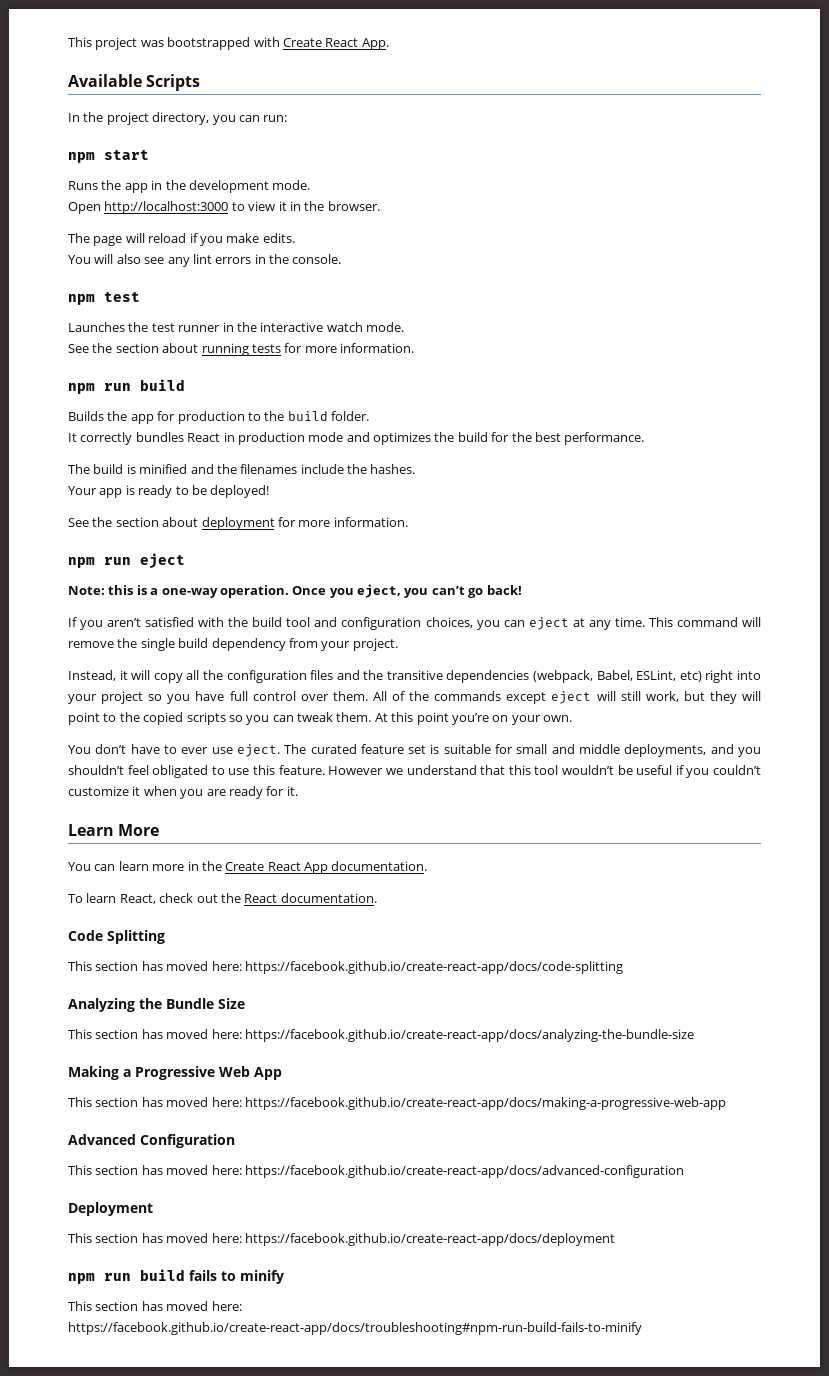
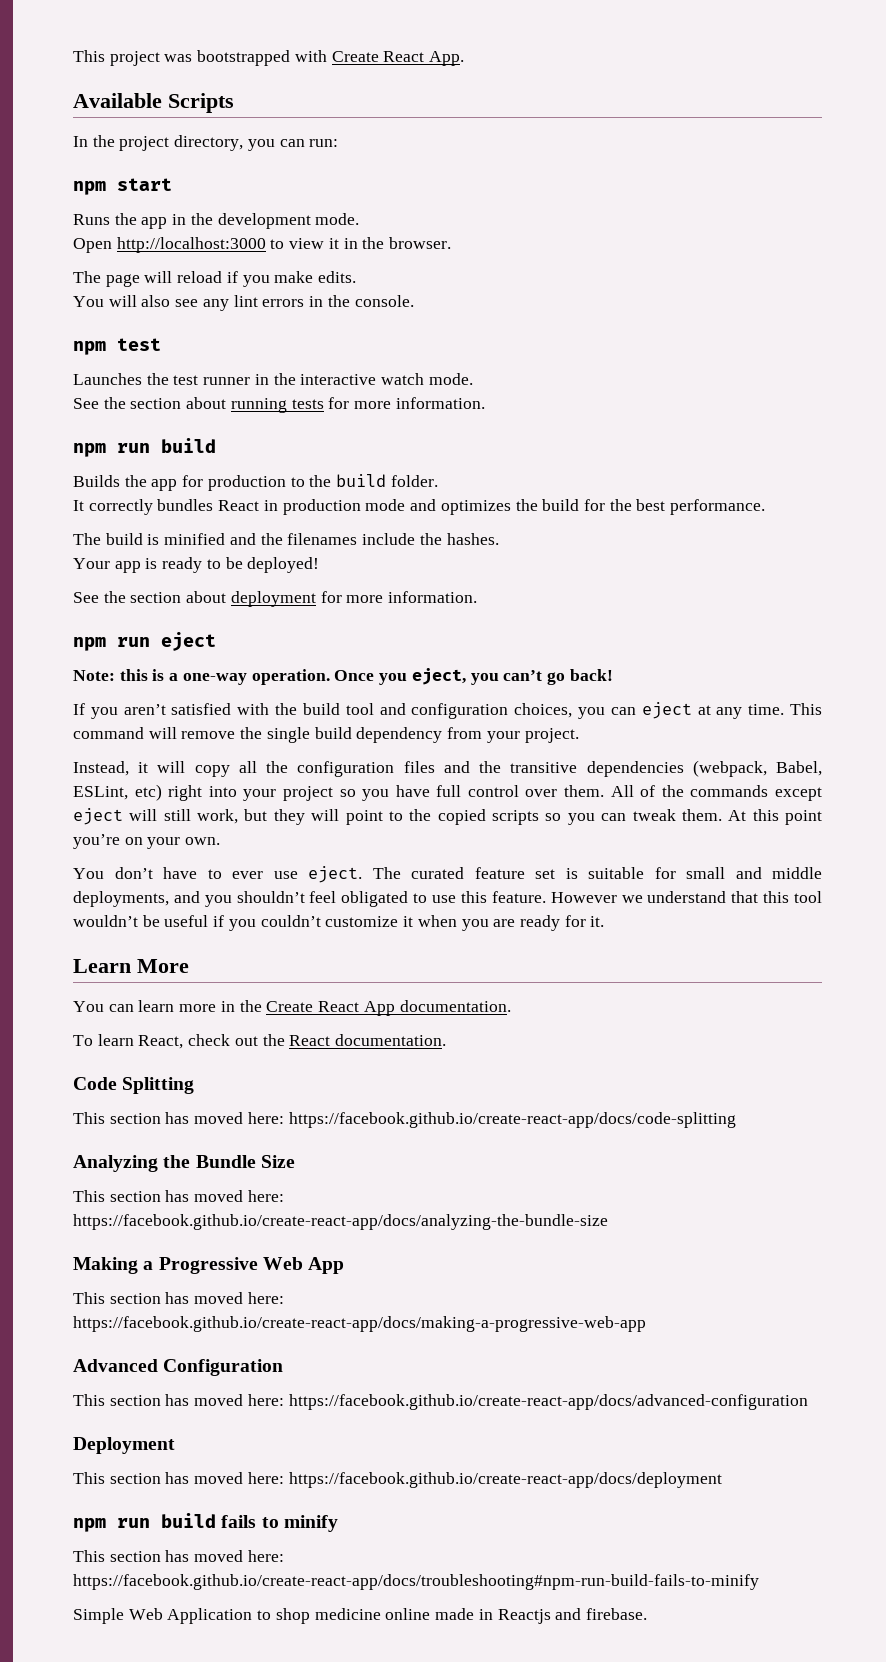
(642, 1328) none -> [73,1608,647,1624] // Simple Web Application to shop medicine online made in Reactjs and firebase.

